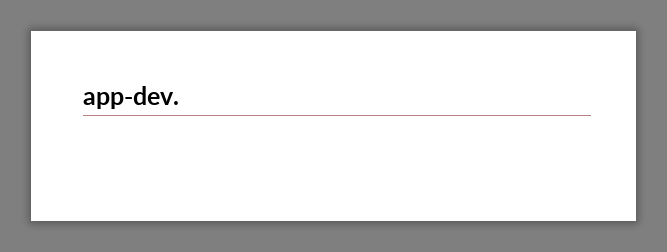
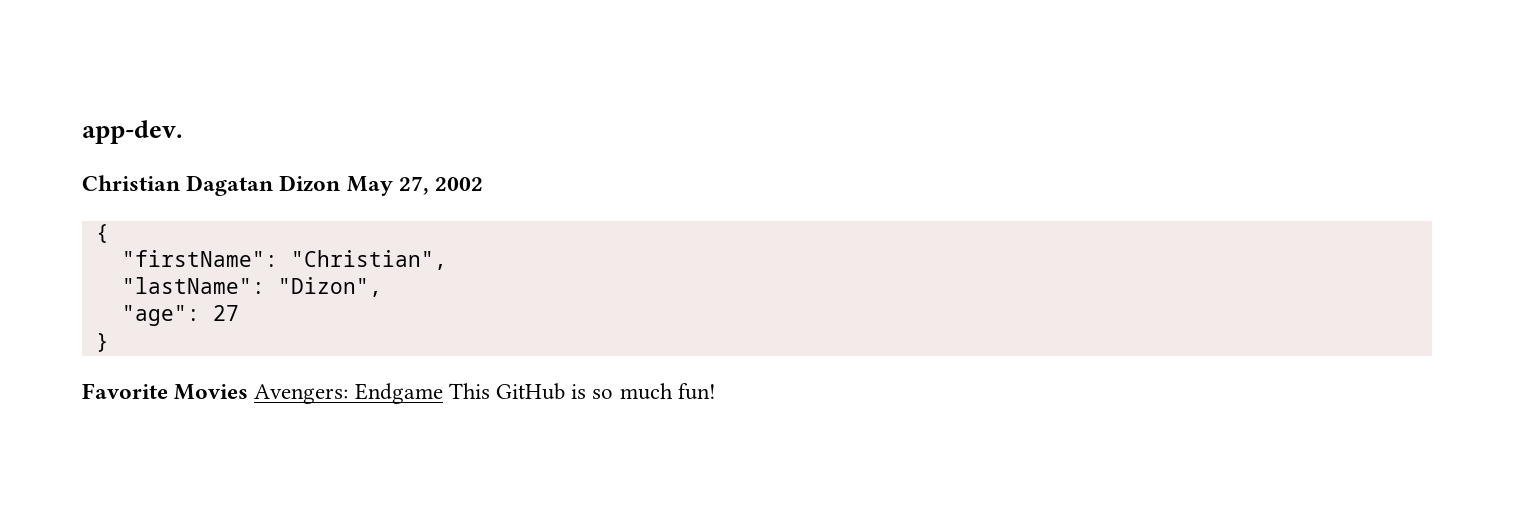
(179, 97) none -> [82,175,484,196] [95,224,109,243] [121,250,447,270] [121,277,382,297] [121,305,239,326] [95,333,109,352] [82,383,716,404] // Christian Dagatan Dizon May 27, 2002 // { // "firstName": "Christian", // "lastName": "Dizon", // "age": 27 // } // Favorite Movies Avengers: Endgame This GitHub is so much fun!

